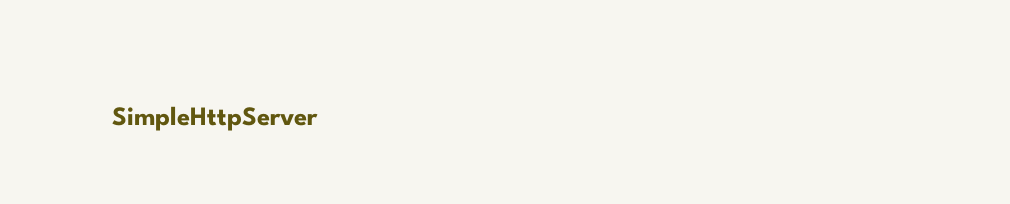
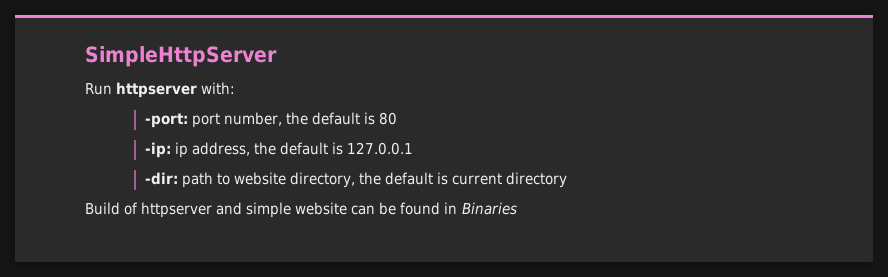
(318, 118) none -> [85,82,236,98] [144,112,398,128] [144,142,414,158] [144,172,568,188] [85,202,517,218] // Run httpserver with: // -port: port number, the default is 80 // -ip: ip address, the default is 127.0.0.1 // -dir: path to website directory, the default is current directory // Build of httpserver and simple website can be found in Binaries

